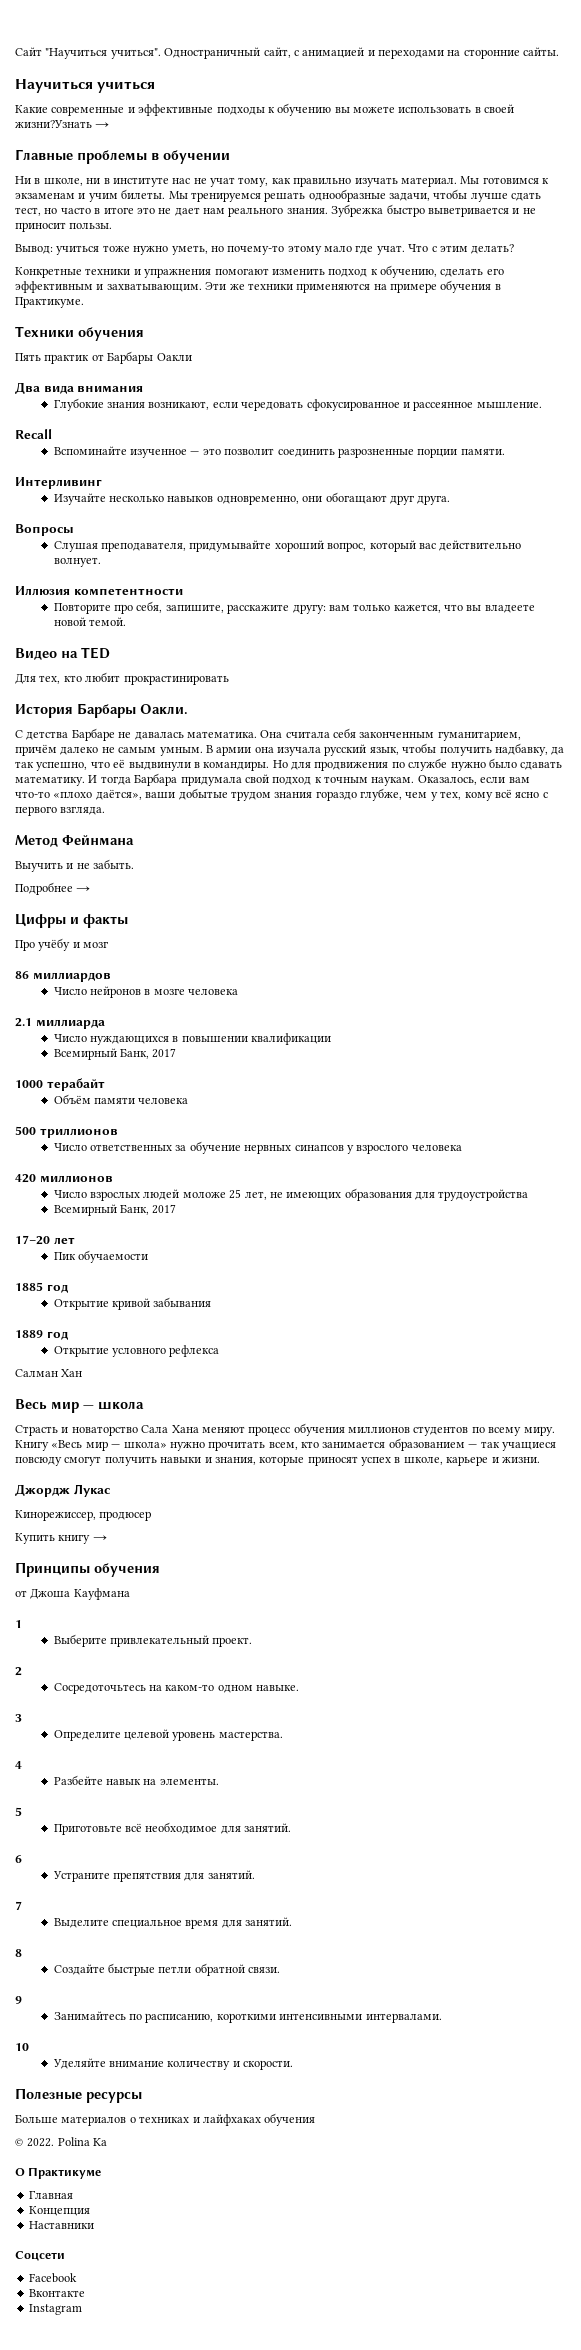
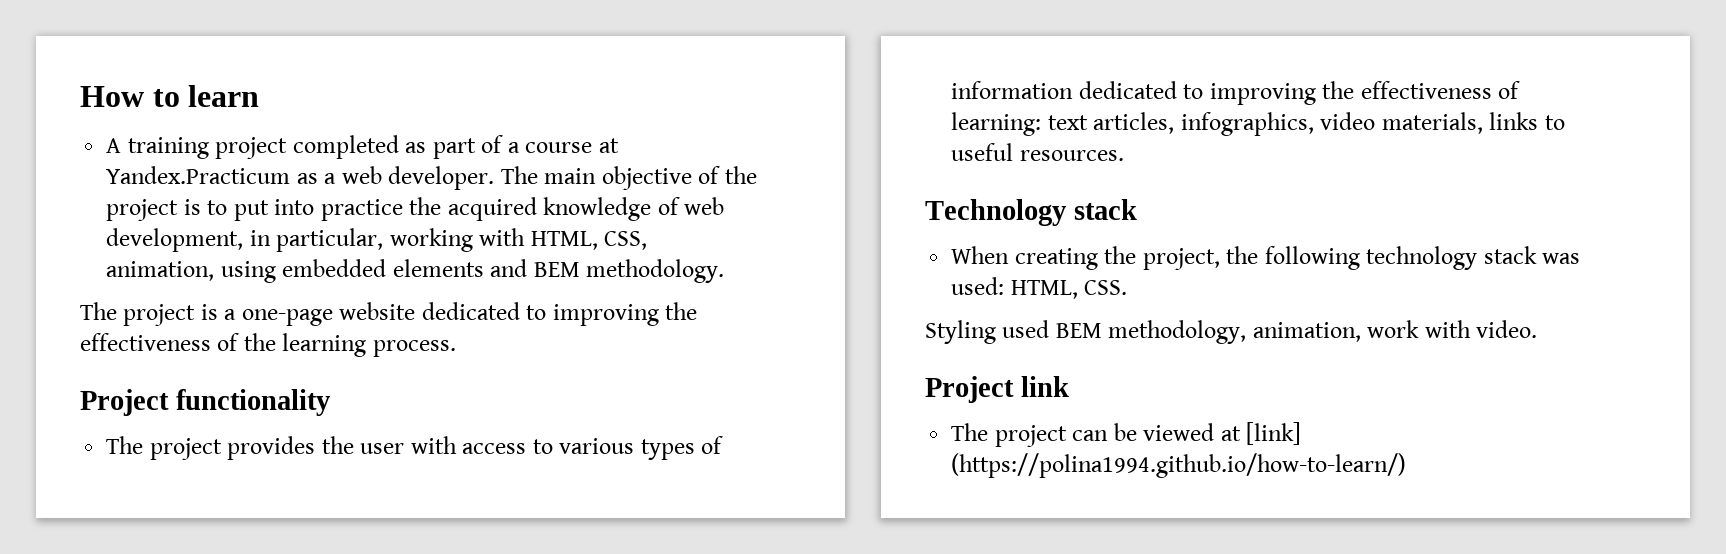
[15,47,560,59] [15,79,156,93] [15,103,515,116] [15,120,110,128] [15,149,230,164] [15,176,549,187] [15,189,542,202] [15,204,536,217] [15,222,113,232] [15,244,515,255] [15,265,504,278] [15,280,501,293] [15,297,84,308] [15,326,144,341] [15,351,192,364] [15,382,144,394] [53,398,542,411] [15,429,52,439] [53,446,505,458] [15,477,102,489] [53,492,451,505] [15,524,74,536] [53,540,522,552] [53,557,101,567] [15,586,183,596] [53,601,535,614] [53,617,127,626] [15,647,110,660] [15,672,229,685] [15,703,188,718] [15,728,521,741] [15,743,565,756] [15,758,563,771] [15,773,530,786] [15,788,548,801] [15,806,106,816] [15,835,134,847] [15,859,135,872] [15,882,91,895] [15,914,128,928] [15,938,109,951] [15,971,111,982] [53,986,239,998] [15,1018,105,1029] [53,1033,332,1045] [53,1048,177,1060] [15,1078,105,1091] [53,1094,189,1104] [15,1126,118,1138] [53,1141,462,1154] [15,1174,113,1183] [53,1188,529,1201] [53,1204,177,1216] [15,1235,75,1245] [53,1250,149,1263] [15,1282,68,1293] [53,1297,212,1310] [15,1330,68,1340] [53,1345,220,1357] [15,1369,83,1377] [15,1399,144,1413] [15,1423,555,1436] [15,1438,556,1451] [15,1456,540,1466] [15,1484,110,1497] [15,1510,152,1521] [15,1533,107,1544] [15,1562,160,1577] [15,1588,130,1600] [15,1620,22,1628] [53,1634,253,1647] [15,1667,22,1676] [53,1683,300,1694] [15,1714,22,1722] [53,1729,283,1741] [15,1761,22,1769] [53,1775,219,1785] [15,1807,22,1816] [53,1822,292,1835] [15,1855,22,1863] [52,1870,255,1882] [15,1901,22,1910] [53,1917,293,1929] [15,1949,22,1957] [53,1963,281,1976] [15,1996,22,2004] [53,2011,442,2023] [15,2043,29,2051] [52,2058,294,2070] [15,2088,142,2103] [15,2113,316,2126] [15,2137,108,2147] [15,2167,102,2179] [28,2191,73,2199] [28,2206,90,2216] [28,2221,94,2229] [15,2251,65,2261] [28,2273,77,2283] [28,2289,85,2297] [28,2304,82,2315] Сайт "Научиться учиться". Одностраничный сайт, с анимацией и переходами на сторонние сайты. // Научиться учиться // Какие современные и эффективные подходы к обучению вы можете использовать в своей жизни?Узнать → // Главные проблемы в обучении // Ни в школе, ни в институте нас не учат тому, как правильно изучать материал. Мы готовимся к экзаменам и учим билеты. Мы тренируемся решать однообразные задачи, чтобы лучше сдать тест, но часто в итоге это не дает нам реального знания. Зубрежка быстро выветривается и не приносит пользы. // Вывод: учиться тоже нужно уметь, но почему-то этому мало где учат. Что с этим делать? // Конкретные техники и упражнения помогают изменить подход к обучению, сделать его эффективным и захватывающим. Эти же техники применяются на примере обучения в Практикуме. // Техники обучения // Пять практик от Барбары Оакли // Два вида внимания // Глубокие знания возникают, если чередовать сфокусированное и рассеянное мышление. // Recall // Вспоминайте изученное — это позволит соединить разрозненные порции памяти. // Интерливинг // Изучайте несколько навыков одновременно, они обогащают друг друга. // Вопросы // Слушая преподавателя, придумывайте хороший вопрос, который вас действительно волнует. // Иллюзия компетентности // Повторите про себя, запишите, расскажите другу: вам только кажется, что вы владеете новой темой. // Видео нa TED // Для тех, кто любит прокрастинировать // История Барбары Оакли. // С детства Барбаре не давалась математика. Она считала себя законченным гуманитарием, причём далеко не самым умным. В армии она изучала русский язык, чтобы получить надбавку, да так успешно, что её выдвинули в командиры. Но для продвижения по службе нужно было сдавать математику. И тогда Барбара придумала свой подход к точным наукам. Оказалось, если вам что-то «плохо даётся», ваши добытые трудом знания гораздо глубже, чем у тех, кому всё ясно с первого взгляда. // Метод Фейнмана // Выучить и не забыть. // Подробнее → // Цифры и факты // Про учёбу и мозг // 86 миллиардов // Число нейронов в мозге человека // 2.1 миллиарда // Число нуждающихся в повышении квалификации // Всемирный Банк, 2017 // 1000 терабайт // Объём памяти человека // 500 триллионов // Число ответственных за обучение нервных синапсов у взрослого человека // 420 миллионов // Число взрослых людей моложе 25 лет, не имеющих образования для трудоустройства // Всемирный Банк, 2017 // 17–20 лет // Пик обучаемости // 1885 год // Открытие кривой забывания // 1889 год // Открытие условного рефлекса // Салман Хан // Весь мир — школа // Страсть и новаторство Сала Хана меняют процесс обучения миллионов студентов по всему миру. Книгу «Весь мир — школа» нужно прочитать всем, кто занимается образованием — так учащиеся повсюду смогут получить навыки и знания, которые приносят успех в школе, карьере и жизни. // Джордж Лукас // Кинорежиссер, продюсер // Купить книгу → // Принципы обучения // от Джоша Кауфмана // 1 // Выберите привлекательный проект. // 2 // Сосредоточьтесь на каком-то одном навыке. // 3 // Определите целевой уровень мастерства. // 4 // Разбейте навык на элементы. // 5 // Приготовьте всё необходимое для занятий. // 6 // Устраните препятствия для занятий. // 7 // Выделите специальное время для занятий. // 8 // Создайте быстрые петли обратной связи. // 9 // Занимайтесь по расписанию, короткими интенсивными интервалами. // 10 // Уделяйте внимание количеству и скорости. // Полезные ресурсы // Больше материалов о техниках и лайфхаках обучения // © 2022. Polina Ka // О Практикуме // Главная // Концепция // Наставники // Соцсети // Facebook // Вконтакте // Instagram -> [80,85,260,107] [106,135,619,159] [106,166,757,190] [106,197,725,221] [106,228,648,252] [106,259,725,283] [80,302,698,326] [80,333,456,357] [80,389,330,416] [106,436,724,460] [951,81,1521,105] [951,112,1565,136] [951,143,1124,161] [925,199,1137,226] [951,246,1581,270] [951,277,1128,299] [925,320,1538,344] [925,376,1069,403] [951,422,1302,447] [951,453,1407,478] How to learn // A training project completed as part of a course at Yandex.Practicum as a web developer. The main objective of the project is to put into practice the acquired knowledge of web development, in particular, working with HTML, CSS, animation, using embedded elements and BEM methodology. // The project is a one-page website dedicated to improving the effectiveness of the learning process. // Project functionality // The project provides the user with access to various types of information dedicated to improving the effectiveness of learning: text articles, infographics, video materials, links to useful resources. // Technology stack // When creating the project, the following technology stack was used: HTML, CSS. // Styling used BEM methodology, animation, work with video. // Project link // The project can be viewed at [link] (https://polina1994.github.io/how-to-learn/)

